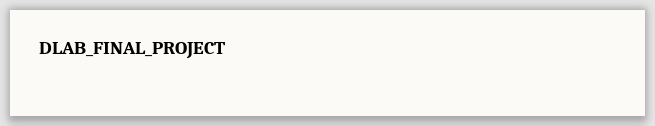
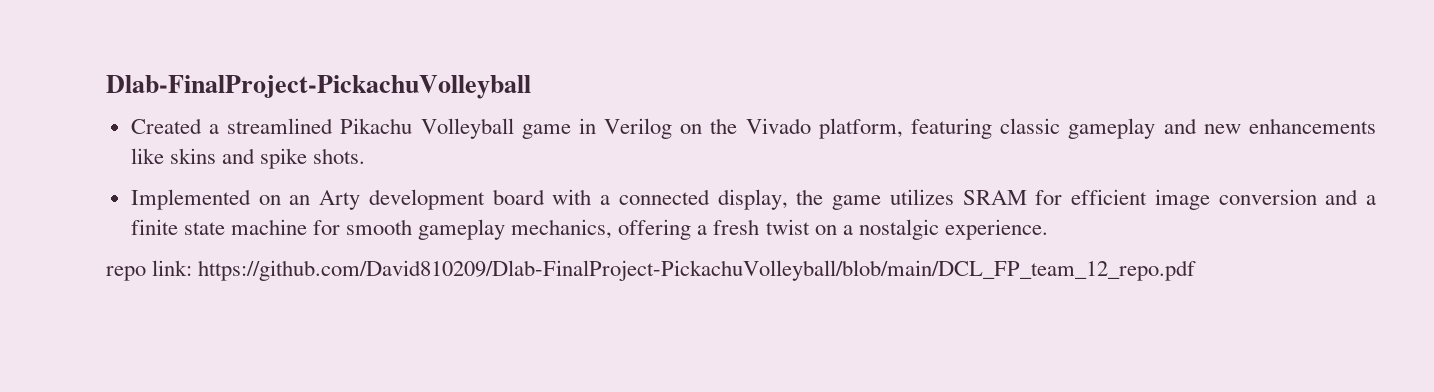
[39,42,225,59] DLAB_FINAL_PROJECT -> [106,75,531,99] [130,118,1376,139] [130,148,366,169] [130,189,1376,210] [130,219,1048,240] [106,260,1197,281] Dlab-FinalProject-PickachuVolleyball // Created a streamlined Pikachu Volleyball game in Verilog on the Vivado platform, featuring classic gameplay and new enhancements like skins and spike shots. // Implemented on an Arty development board with a connected display, the game utilizes SRAM for efficient image conversion and a finite state machine for smooth gameplay mechanics, offering a fresh twist on a nostalgic experience. // repo link: https://github.com/David810209/Dlab-FinalProject-PickachuVolleyball/blob/main/DCL_FP_team_12_repo.pdf

